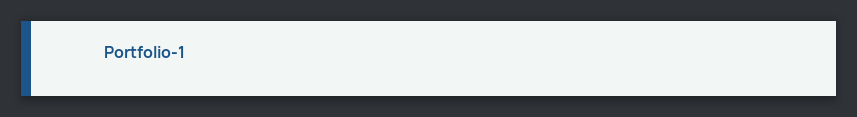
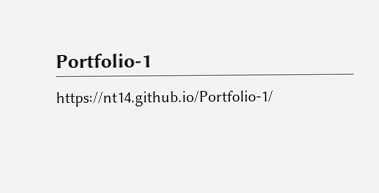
(185, 52) none -> [55,90,274,108] // https://nt14.github.io/Portfolio-1/

